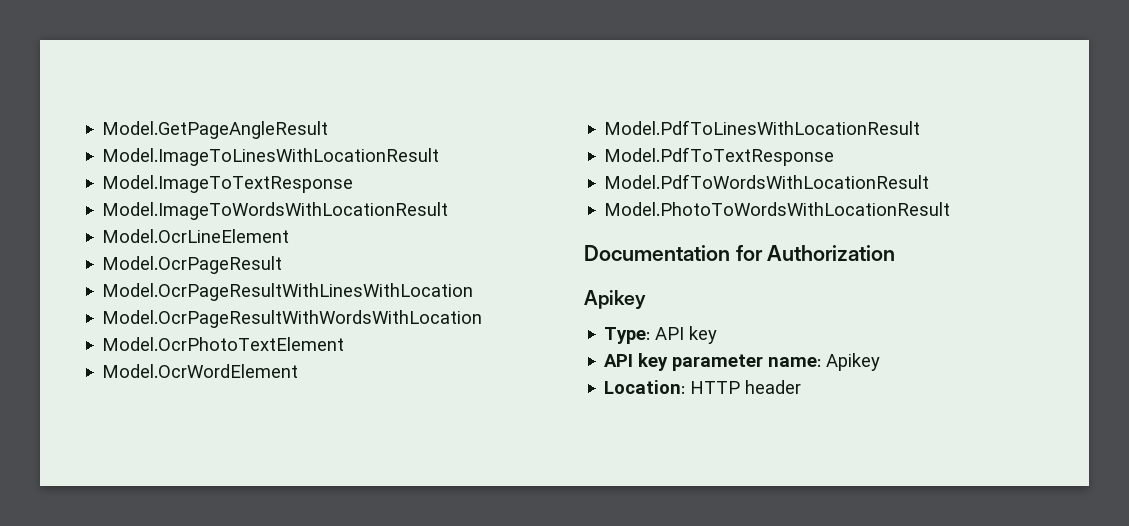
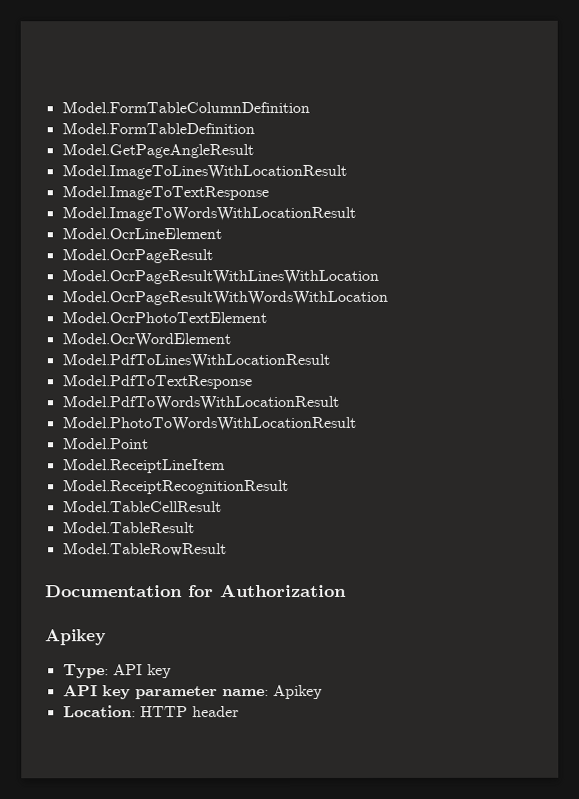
(102, 130) none -> [61,100,310,114] [61,122,255,135] Model.FormTableColumnDefinition // Model.FormTableDefinition //
(951, 209) none -> [62,437,149,450] [62,458,226,474] [62,479,289,495] [62,500,222,513] [62,521,195,534] [62,542,227,557] // Model.Point // Model.ReceiptLineItem // Model.ReceiptRecognitionResult // Model.TableCellResult // Model.TableResult // Model.TableRowResult

